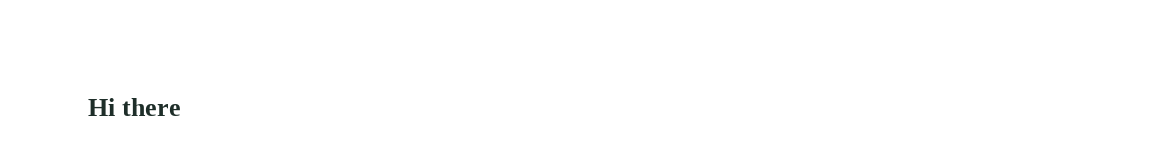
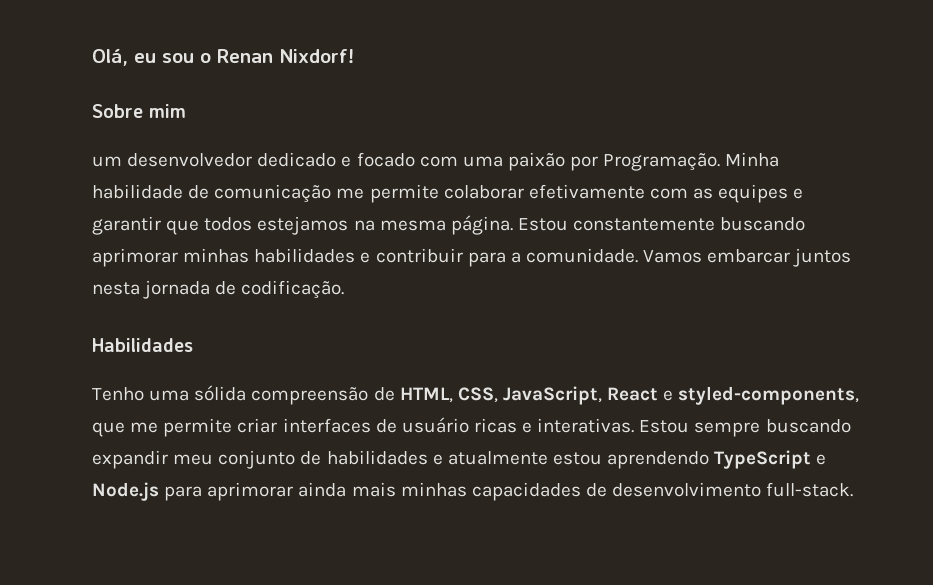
[88,98,182,116] Hi there -> [92,48,354,66] [92,104,186,118] [92,152,780,171] [92,184,804,203] [92,215,806,235] [92,248,852,267] [92,280,345,299] [92,338,193,352] [92,385,860,405] [92,417,851,437] [92,450,827,469] [92,482,854,501] Olá, eu sou o Renan Nixdorf! // Sobre mim // um desenvolvedor dedicado e focado com uma paixão por Programação. Minha habilidade de comunicação me permite colaborar efetivamente com as equipes e garantir que todos estejamos na mesma página. Estou constantemente buscando aprimorar minhas habilidades e contribuir para a comunidade. Vamos embarcar juntos nesta jornada de codificação. // Habilidades // Tenho uma sólida compreensão de HTML, CSS, JavaScript, React e styled-components, que me permite criar interfaces de usuário ricas e interativas. Estou sempre buscando expandir meu conjunto de habilidades e atualmente estou aprendendo TypeScript e Node.js para aprimorar ainda mais minhas capacidades de desenvolvimento full-stack.

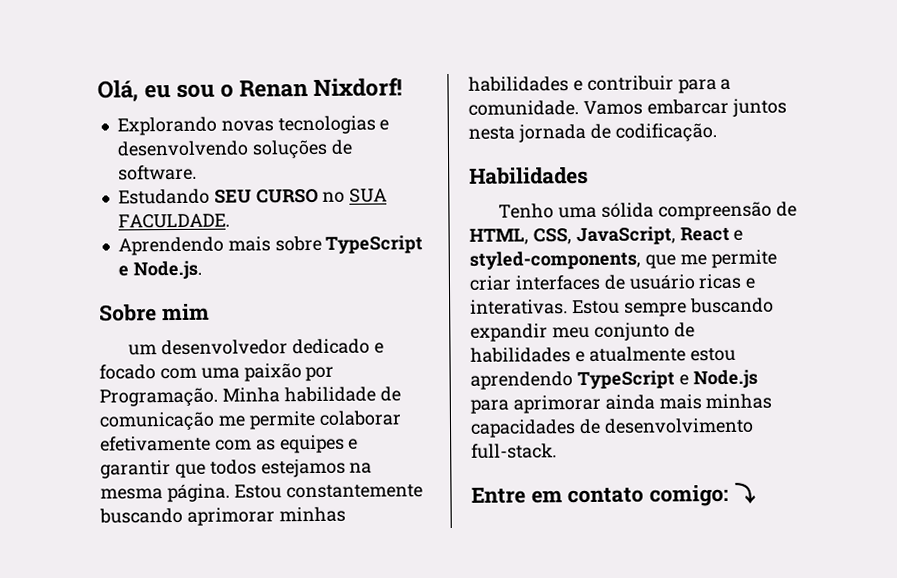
(354, 56) none -> [116,115,390,136] [116,139,353,159] [117,164,197,181] [117,188,388,205] [117,213,230,229] [117,235,424,256] [117,260,202,280] // Explorando novas tecnologias e desenvolvendo soluções de software. // Estudando SEU CURSO no SUA FACULDADE. // Aprendendo mais sobre TypeScript e Node.js.
(854, 489) none -> [471,482,756,507] // Entre em contato comigo: ⤵

